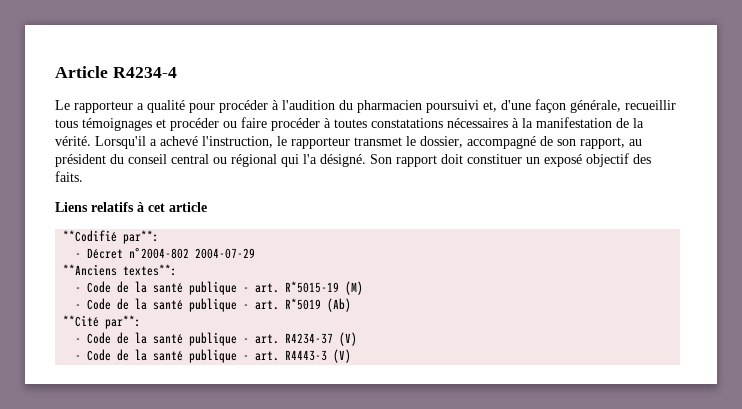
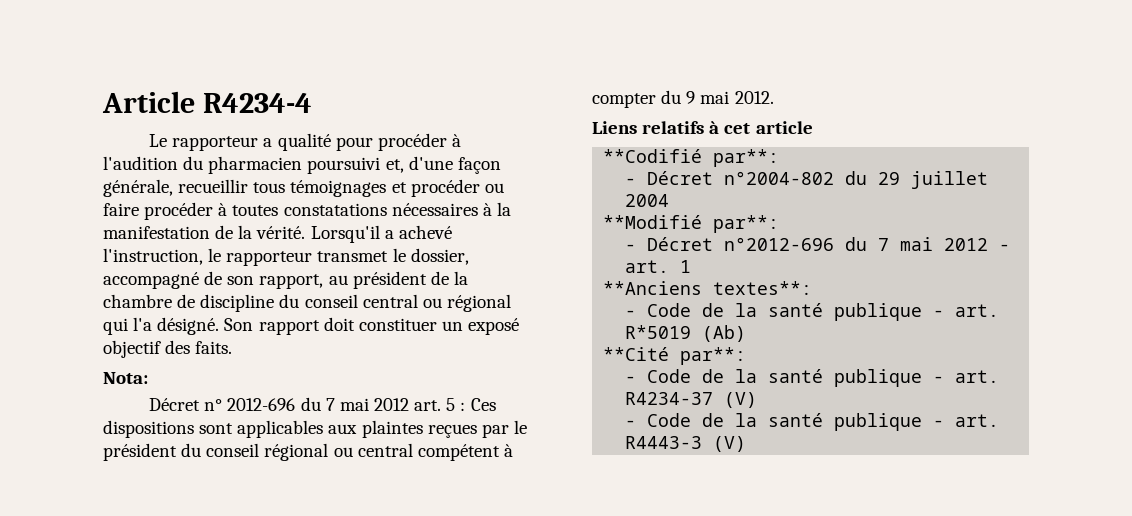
(106, 160) none -> [430,271,468,285] [103,294,275,312] de la chambre de discipline
(83, 176) none -> [103,372,148,384] [149,397,496,411] [103,420,527,438] [103,443,513,461] [592,90,774,108] // Nota: // Décret n° 2012-696 du 7 mai 2012 art. 5 : Ces dispositions sont applicables aux plaintes reçues par le président du conseil régional ou central compétent à compter du 9 mai 2012.
[195,248,256,259] [63,264,178,276] [75,281,364,295] 2004-07-29 // **Anciens textes**: // - Code de la santé publique - art. R*5015-19 (M) -> [845,171,989,189] [625,194,670,207] [603,215,780,233] [625,237,1011,251] [625,260,692,273] [603,281,813,295] du 29 juillet 2004 // **Modifié par**: // - Décret n°2012-696 du 7 mai 2012 - art. 1 // **Anciens textes**:

